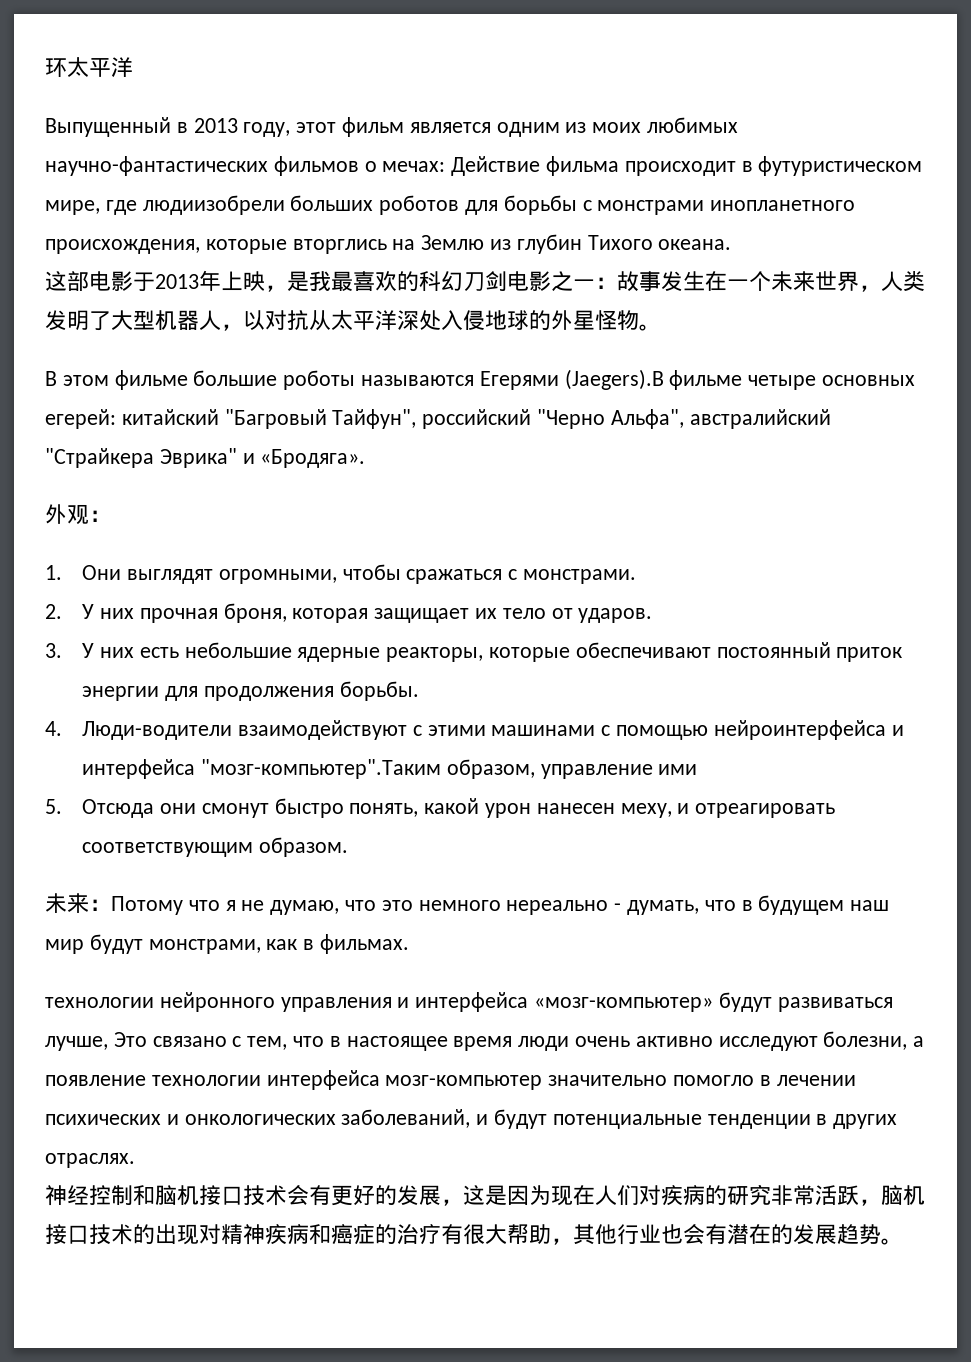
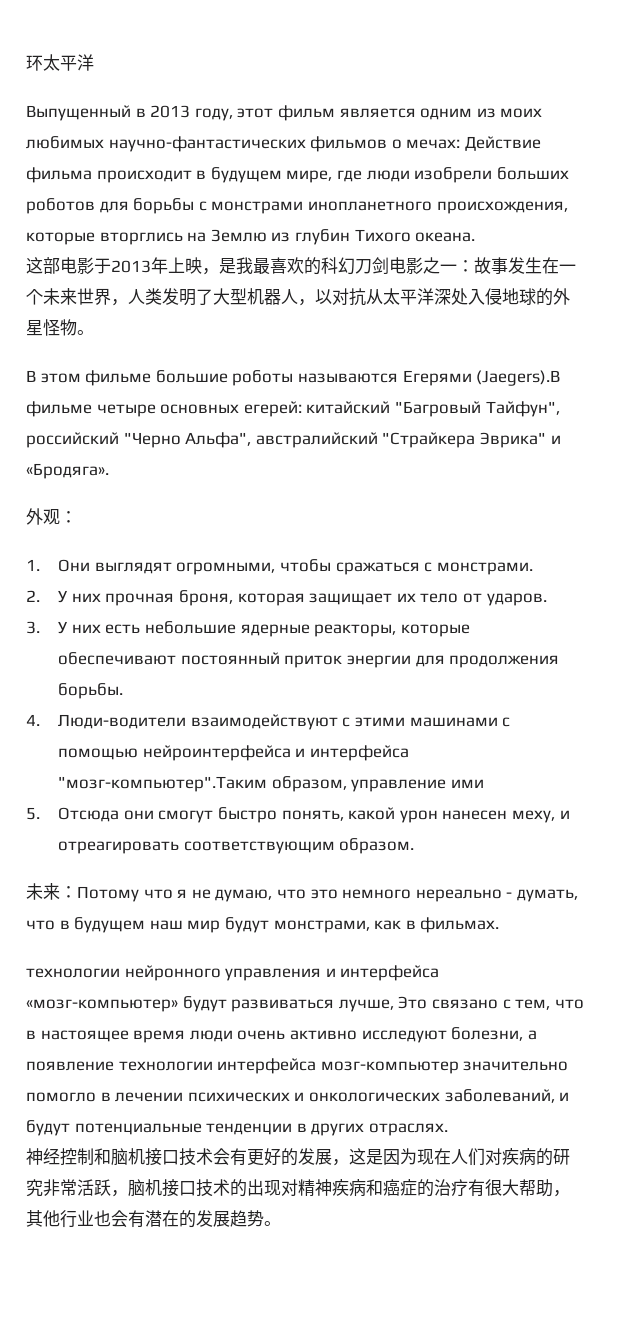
[758,156,923,176] футуристическом -> [210,167,282,183] будущем
[142,195,285,215] людиизобрели -> [366,167,493,183] люди изобрели
[201,803,269,818] смонут -> [158,810,214,823] смогут

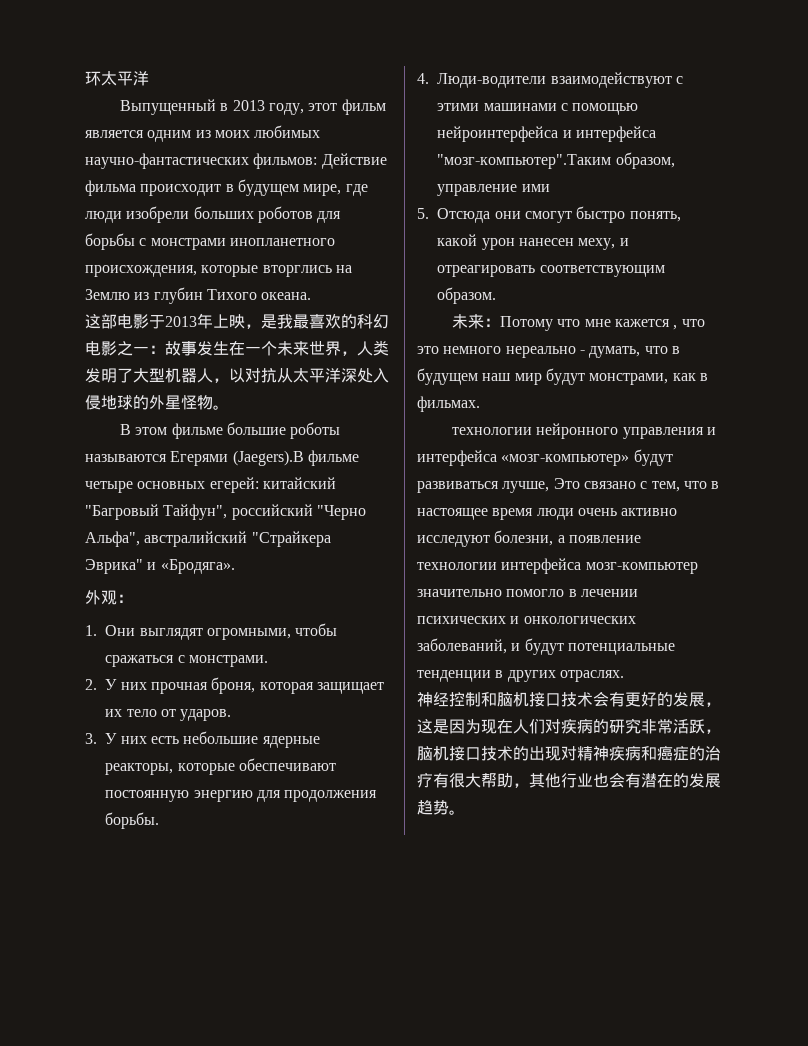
[310,136,461,152] фильмов о мечах: -> [253,153,318,169] фильмов:
[355,257,389,274] 刀剑 -> (389, 321) none
[180,652,411,668] постоянный приток энергии -> [105,790,253,802] постоянную энергию
[177,889,273,902] я не думаю, -> [584,319,678,330] мне кажется ,

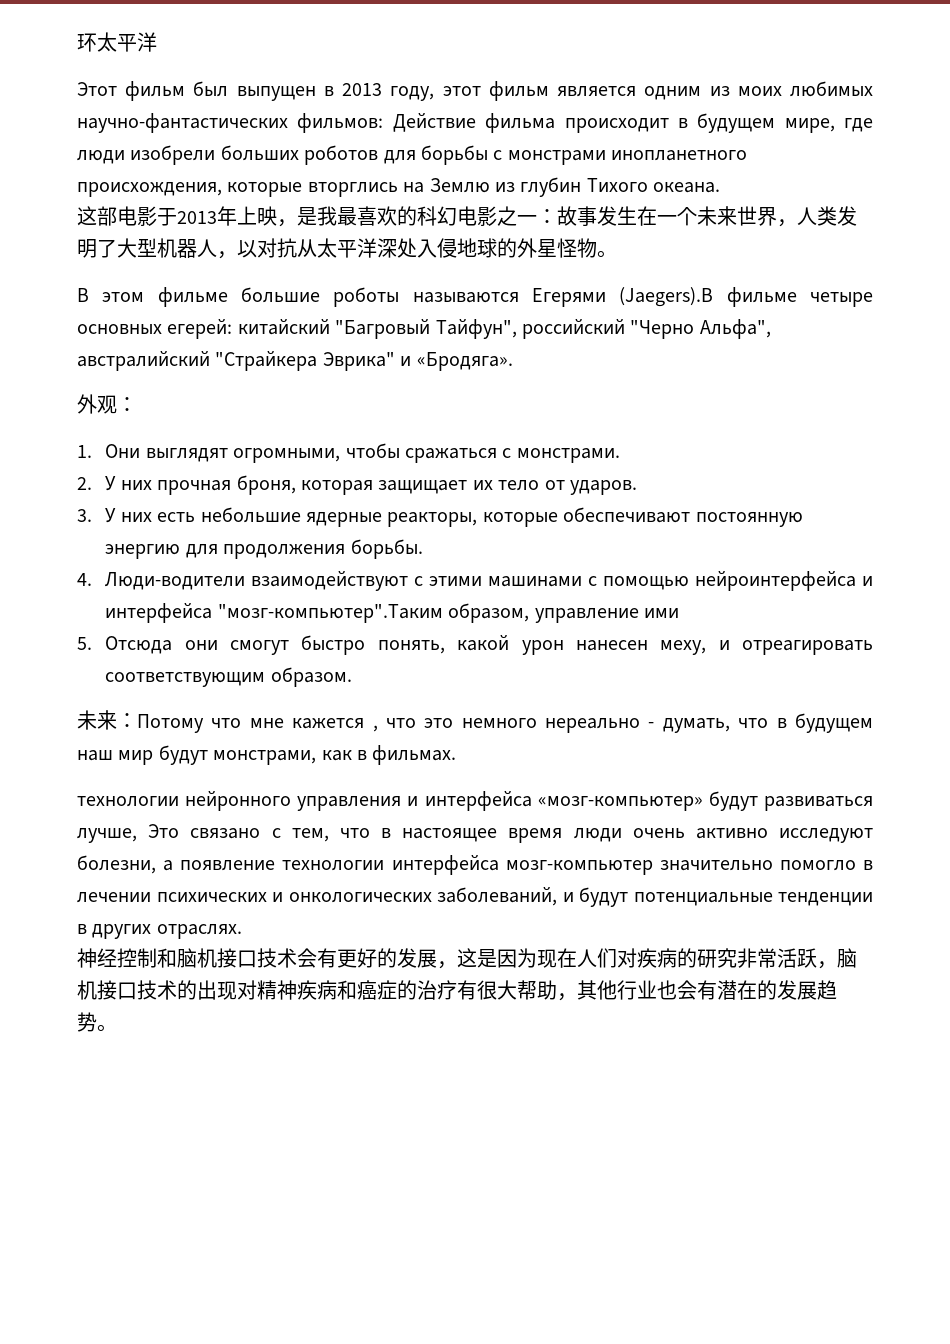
[120,99,217,115] Выпущенный -> [77,81,316,101] Этот фильм был выпущен

